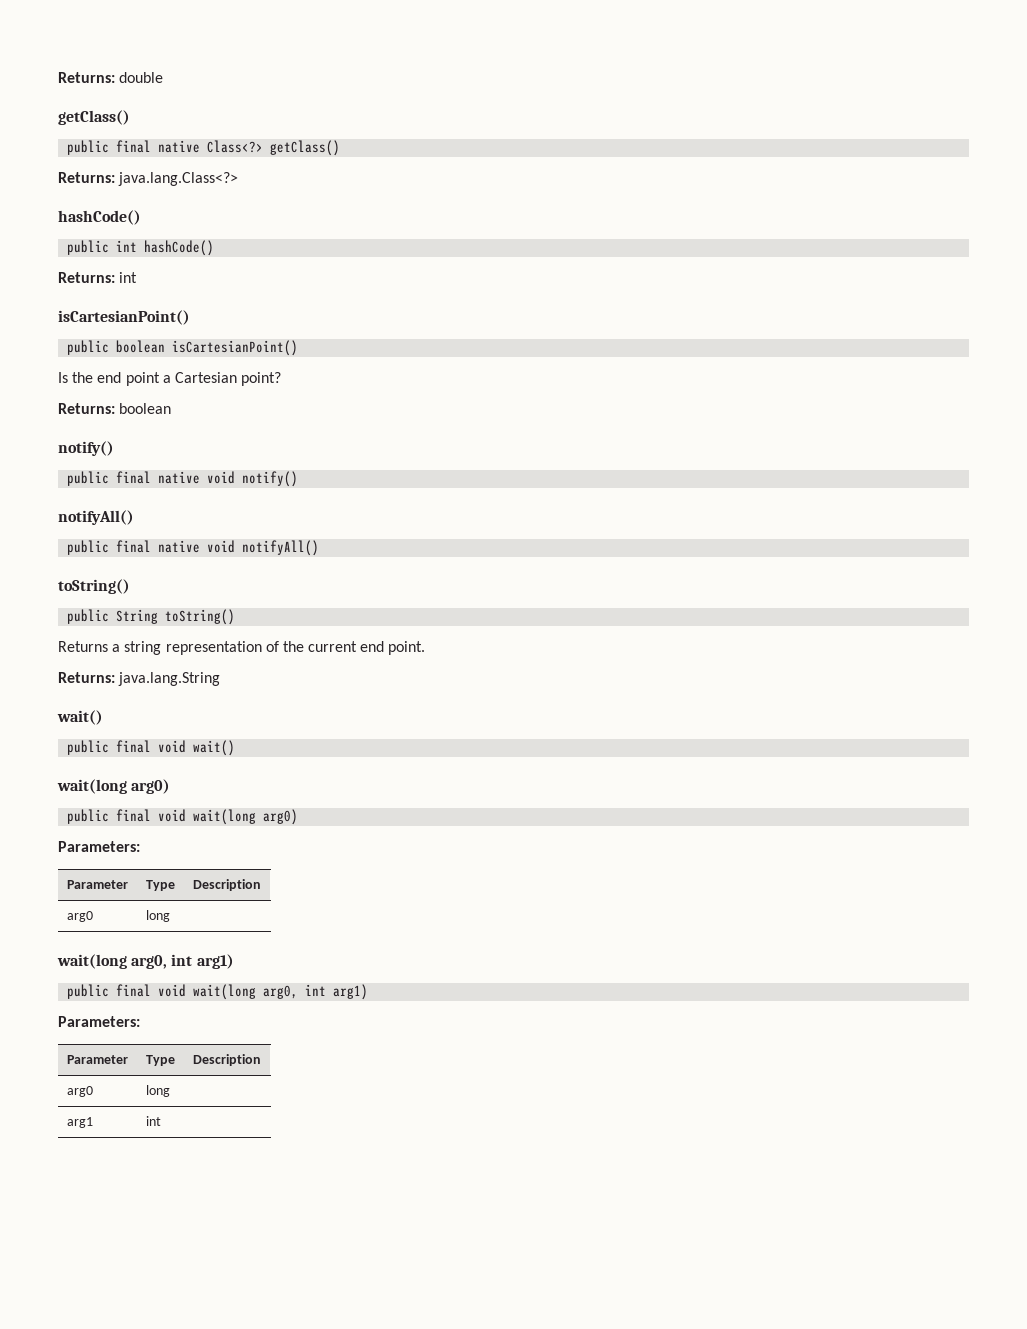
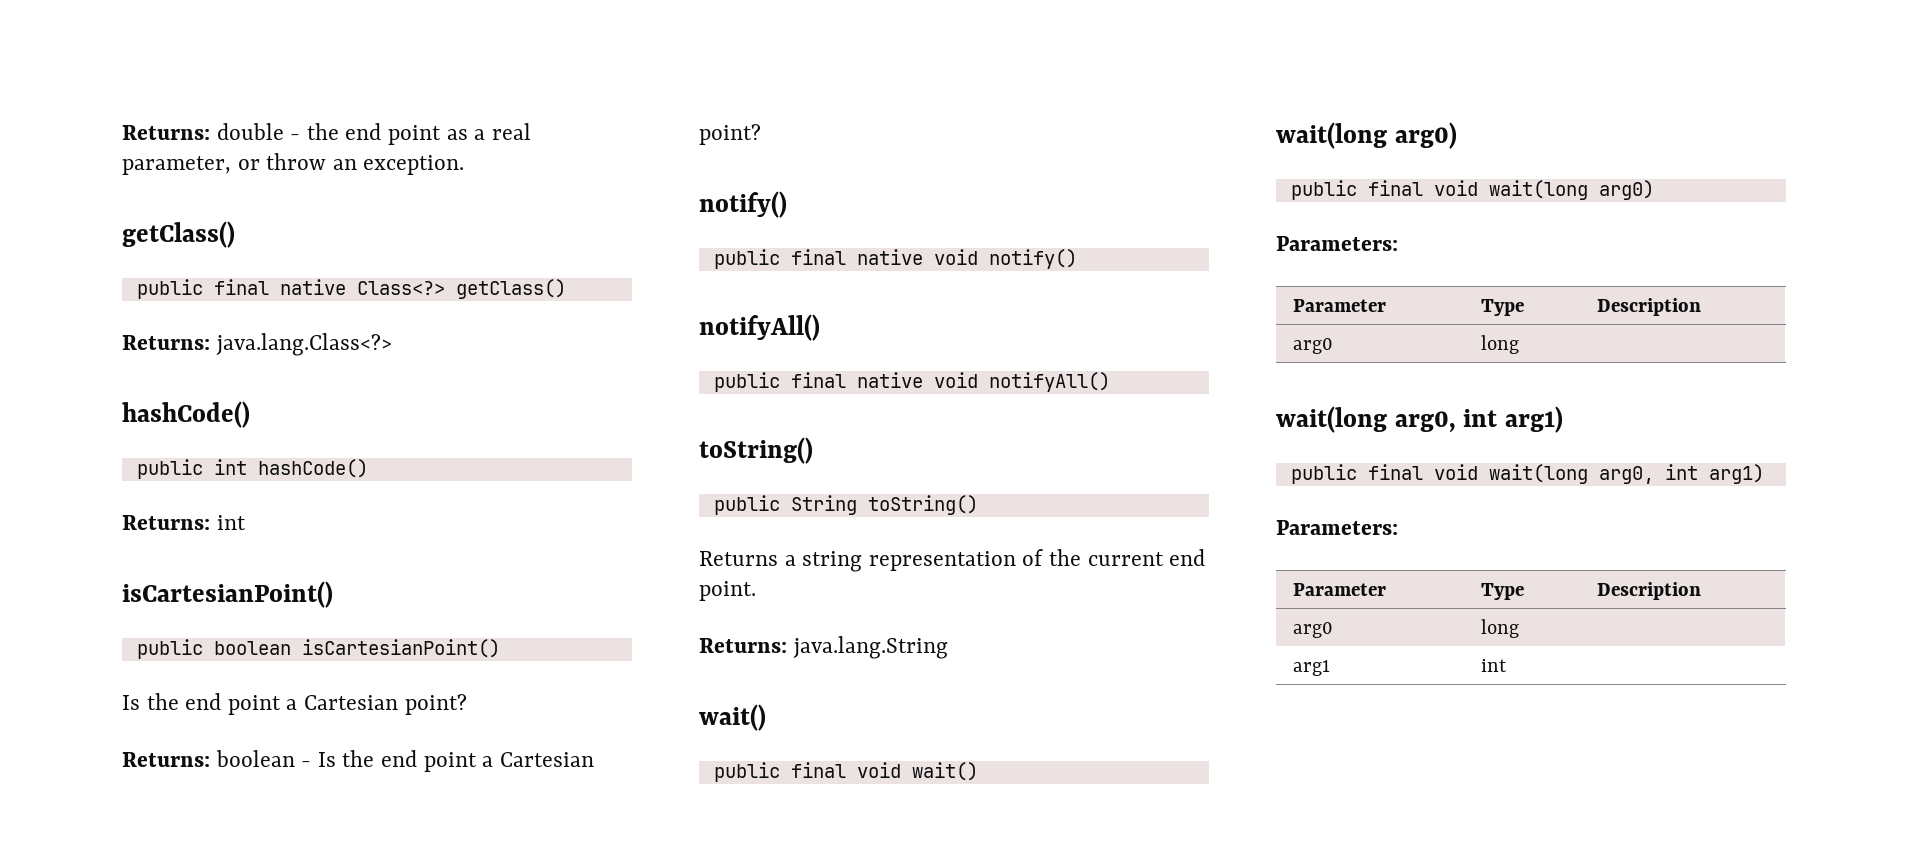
(164, 77) none -> [290,123,531,145] [122,153,465,175] - the end point as a real parameter, or throw an exception.
(172, 408) none -> [301,750,594,772] [699,124,761,145] - Is the end point a Cartesian point?

